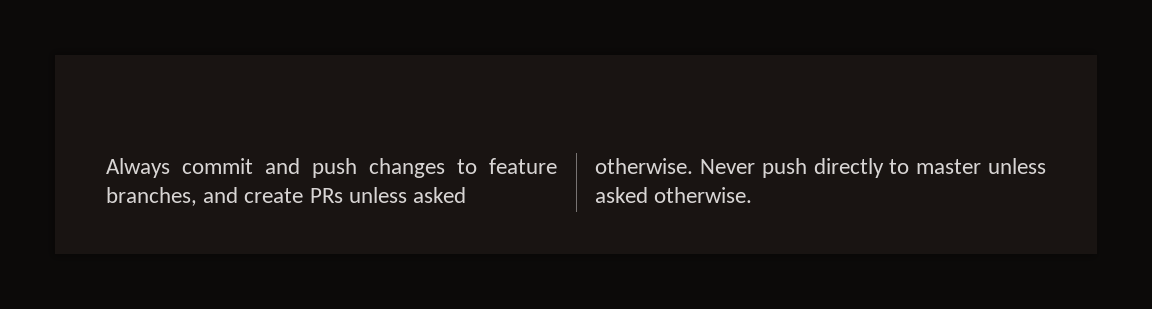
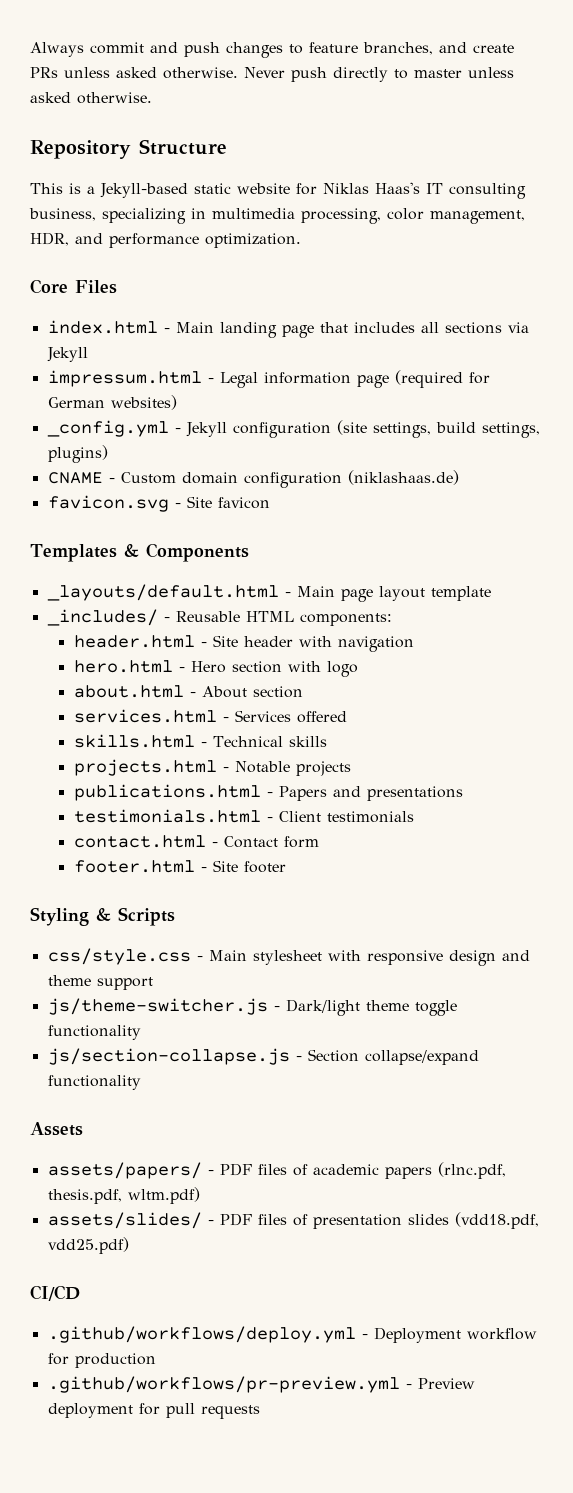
(753, 195) none -> [30,139,227,159] [30,182,526,199] [29,208,525,224] [30,232,301,248] [30,279,117,294] [47,320,529,338] [46,347,88,362] [47,370,490,388] [47,395,177,410] [46,420,540,438] [47,445,108,463] [47,470,459,488] [47,495,270,512] [30,543,249,562] [46,584,491,602] [46,609,392,626] [73,635,414,652] [73,660,358,677] [73,685,303,698] [73,709,347,723] [73,734,327,748] [73,759,351,776] [73,784,463,801] [73,809,414,823] [73,835,319,848] [73,860,286,873] [30,907,175,926] [47,948,530,966] [47,975,153,990] [47,998,457,1016] [47,1025,141,1040] [47,1048,479,1065] [47,1075,141,1090] [30,1122,83,1136] [47,1162,506,1179] [47,1187,200,1204] [47,1212,539,1229] [47,1237,129,1254] [30,1285,80,1301] [47,1326,537,1343] [47,1353,156,1368] [47,1376,475,1393] [47,1403,260,1419] // Repository Structure // This is a Jekyll-based static website for Niklas Haas's IT consulting business, specializing in multimedia processing, color management, HDR, and performance optimization. // Core Files // index.html - Main landing page that includes all sections via Jekyll // impressum.html - Legal information page (required for German websites) // _config.yml - Jekyll configuration (site settings, build settings, plugins) // CNAME - Custom domain configuration (niklashaas.de) // favicon.svg - Site favicon // Templates & Components // _layouts/default.html - Main page layout template // _includes/ - Reusable HTML components: // header.html - Site header with navigation // hero.html - Hero section with logo // about.html - About section // services.html - Services offered // skills.html - Technical skills // projects.html - Notable projects // publications.html - Papers and presentations // testimonials.html - Client testimonials // contact.html - Contact form // footer.html - Site footer // Styling & Scripts // css/style.css - Main stylesheet with responsive design and theme support // js/theme-switcher.js - Dark/light theme toggle functionality // js/section-collapse.js - Section collapse/expand functionality // Assets // assets/papers/ - PDF files of academic papers (rlnc.pdf, thesis.pdf, wltm.pdf) // assets/slides/ - PDF files of presentation slides (vdd18.pdf, vdd25.pdf) // CI/CD // .github/workflows/deploy.yml - Deployment workflow for production // .github/workflows/pr-preview.yml - Preview deployment for pull requests

